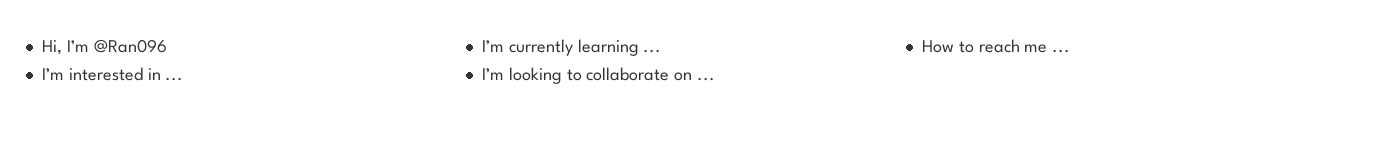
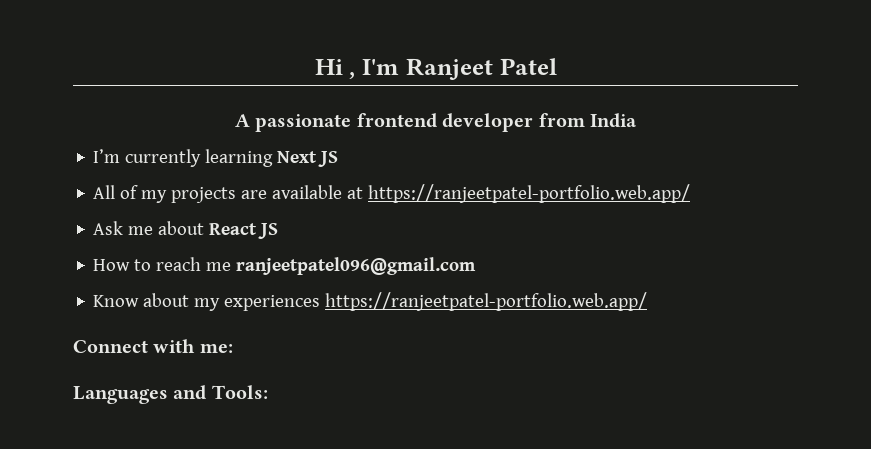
[41,39,167,55] [41,67,184,81] [481,39,662,56] [481,67,716,84] [921,39,1071,53] Hi, I’m @Ran096 // I’m interested in ... // I’m currently learning ... // I’m looking to collaborate on ... // How to reach me ... -> [314,58,557,80] [235,113,637,132] [93,149,339,167] [93,184,691,203] [93,221,279,239] [93,257,477,275] [93,292,648,311] [73,339,233,353] [73,385,268,404] Hi , I'm Ranjeet Patel // A passionate frontend developer from India // I’m currently learning Next JS // All of my projects are available at https://ranjeetpatel-portfolio.web.app/ // Ask me about React JS // How to reach me ranjeetpatel096@gmail.com // Know about my experiences https://ranjeetpatel-portfolio.web.app/ // Connect with me: // Languages and Tools:

